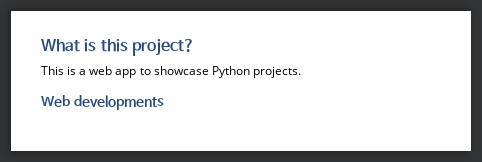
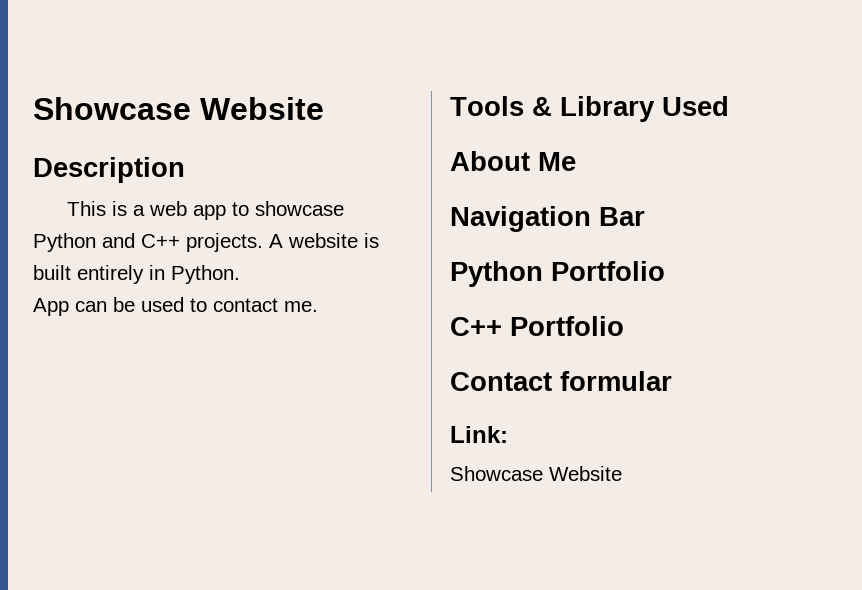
[41,38,195,56] What is this project? -> [33,97,324,120] [33,157,185,183] Showcase Website // Description
(250, 72) none -> [102,233,180,248] and C++
[41,95,164,110] // Web developments -> [269,233,379,248] [33,265,240,284] [33,297,318,316] [450,96,729,122] [450,151,576,171] [450,206,645,232] [450,261,665,287] [450,316,624,336] [450,371,672,391] [450,426,508,443] [450,466,622,481] A website is built entirely in Python. // App can be used to contact me. // Tools & Library Used // About Me // Navigation Bar // Python Portfolio // C++ Portfolio // Contact formular // Link: // Showcase Website

